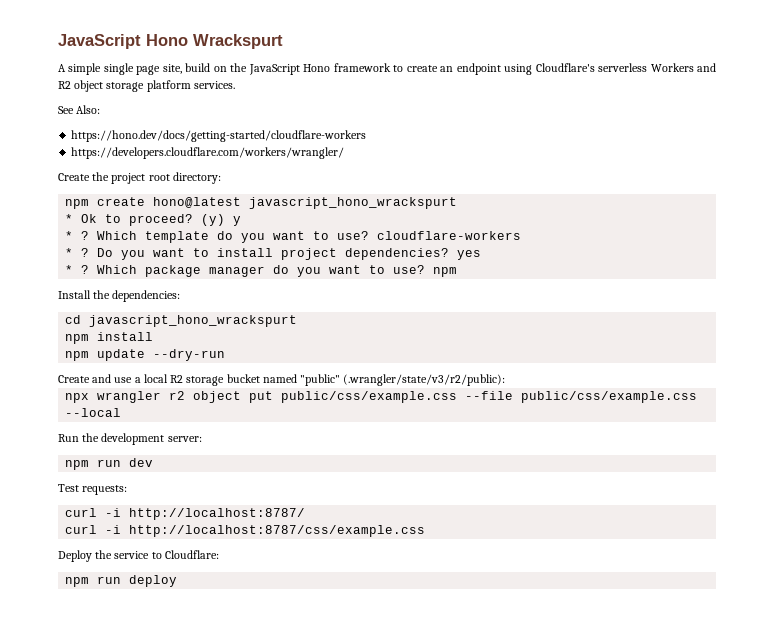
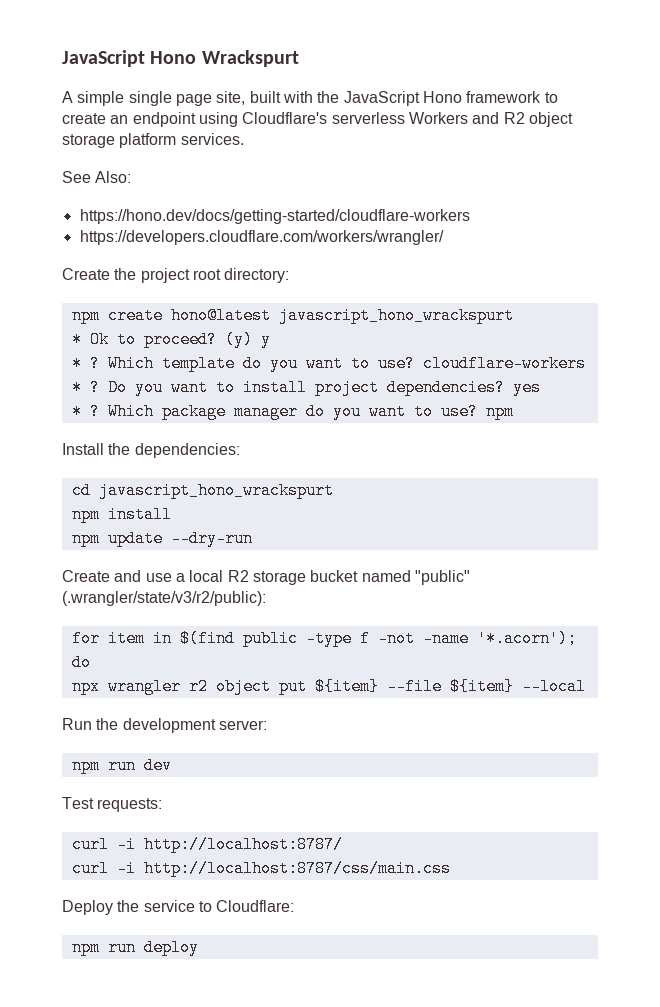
[185,63,227,72] build on -> [249,91,313,103] built with
(506, 380) none -> [71,630,577,647] [71,654,91,671] // for item in $(find public -type f -not -name '*.acorn'); do
[281,391,698,403] public/css/example.css --file public/css/example.css -> [314,678,514,695] ${item} --file ${item}
[129,525,426,537] http://localhost:8787/css/example.css -> [143,860,451,877] http://localhost:8787/css/main.css

